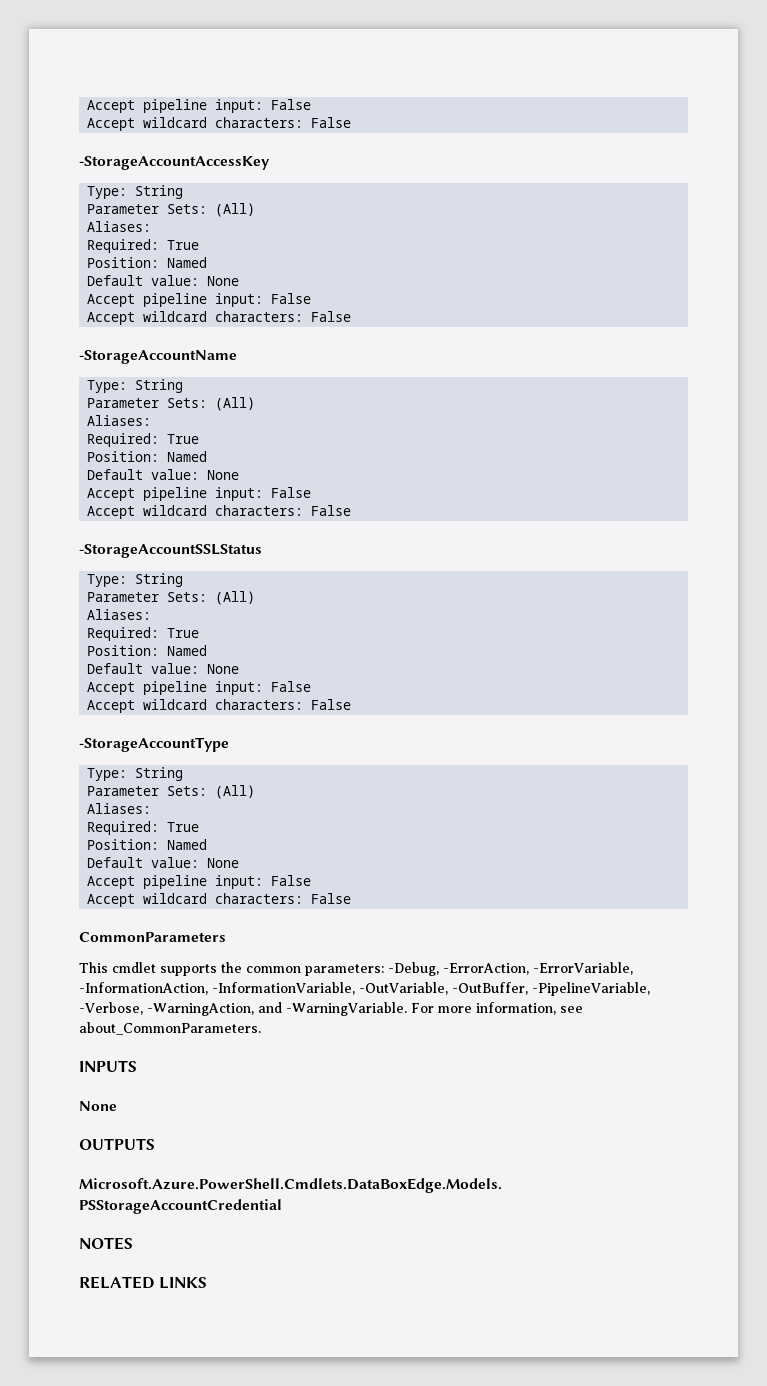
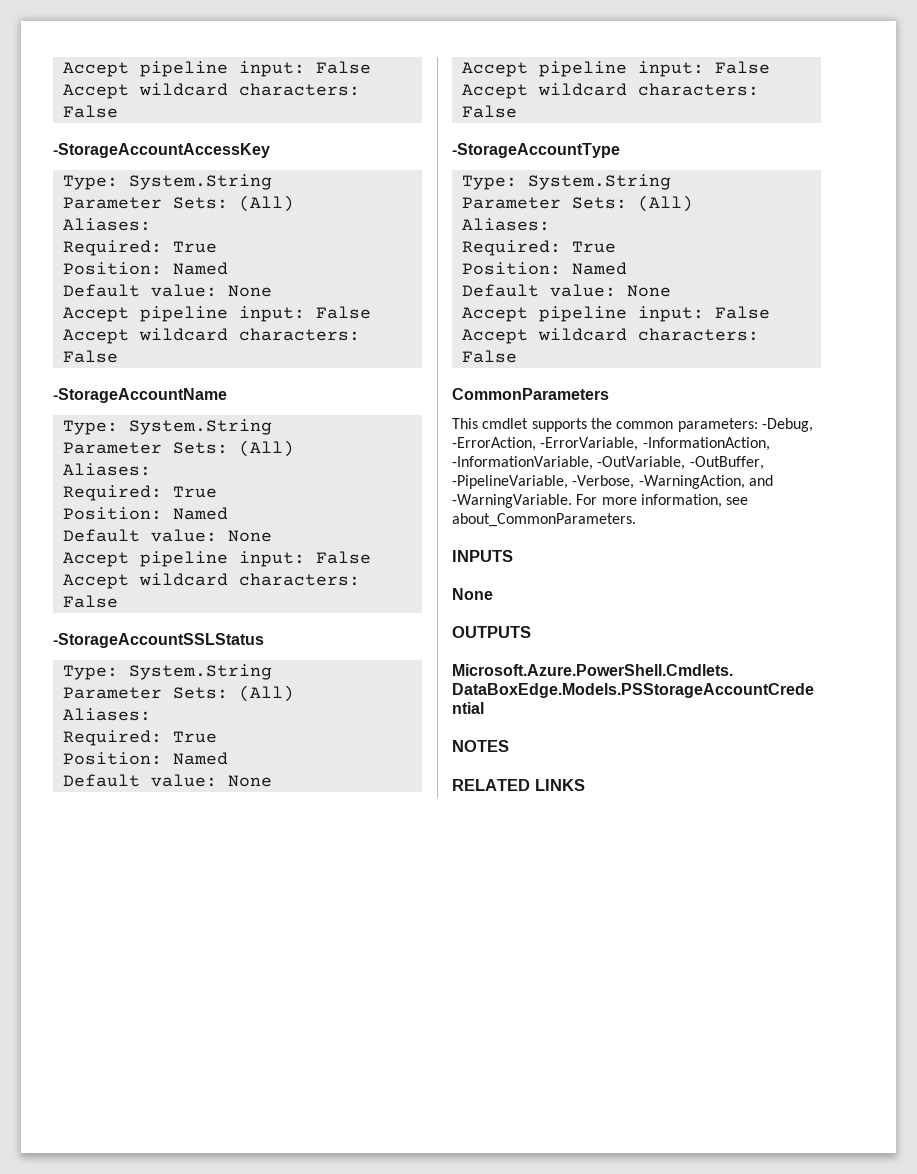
[135,185,184,199] String -> [128,174,272,190] System.String
[135,379,184,393] String -> [128,419,272,435] System.String
[135,573,184,587] String -> [128,664,272,680] System.String
[135,767,184,781] String -> [527,174,671,190] System.String

